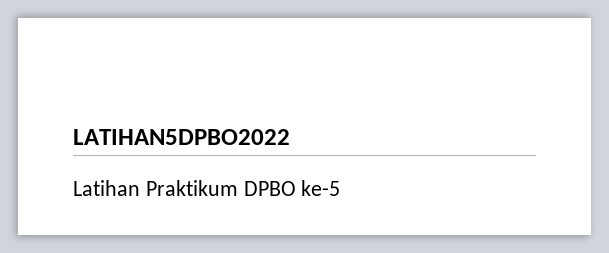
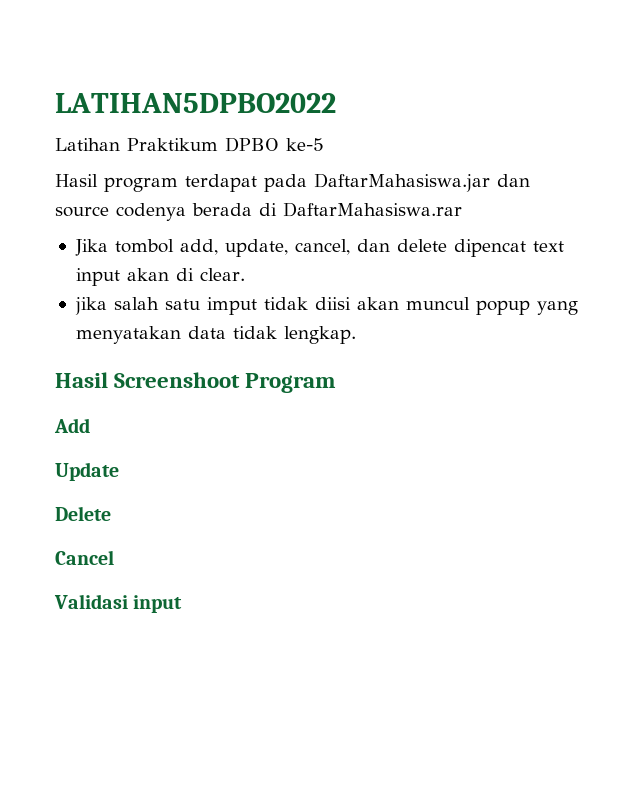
(341, 188) none -> [55,173,530,192] [55,202,462,221] [74,239,564,257] [75,268,245,286] [74,297,578,315] [75,326,356,344] [55,372,337,393] [54,418,90,433] [55,462,119,481] [55,506,111,521] [55,550,114,565] [54,594,183,613] // Hasil program terdapat pada DaftarMahasiswa.jar dan source codenya berada di DaftarMahasiswa.rar // Jika tombol add, update, cancel, dan delete dipencat text input akan di clear. // jika salah satu imput tidak diisi akan muncul popup yang menyatakan data tidak lengkap. // Hasil Screenshoot Program // Add // Update // Delete // Cancel // Validasi input

